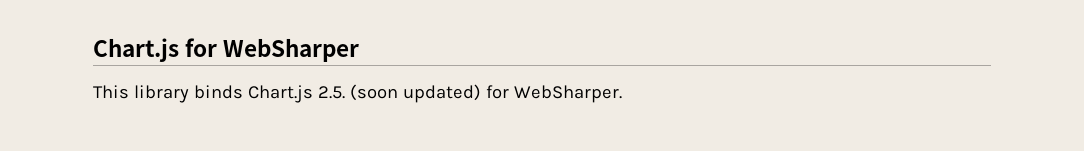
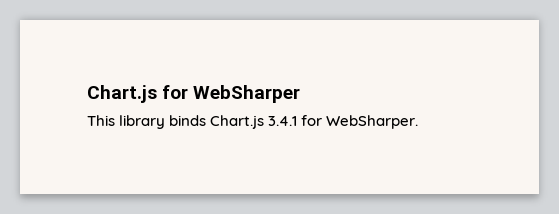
[317,84,481,103] 2.5. (soon updated) -> [268,116,298,126] 3.4.1

